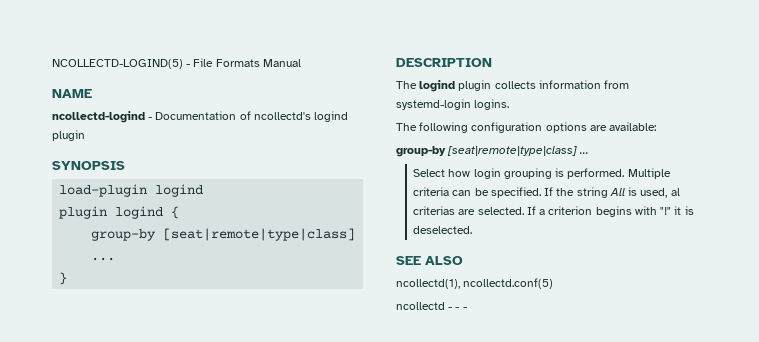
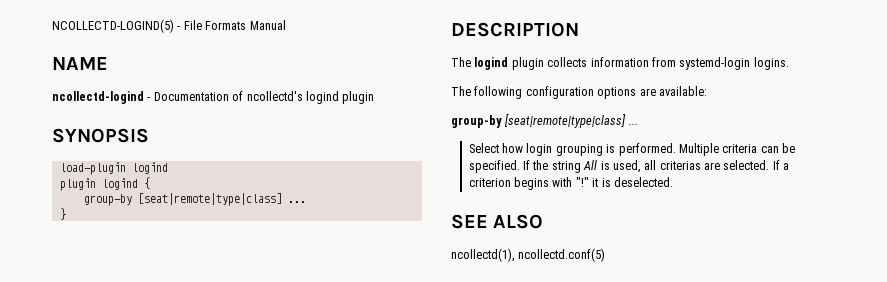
[670,188,680,196] al -> [644,160,657,170] all
[396,302,467,310] // ncollectd - - - -> (606, 255) none

